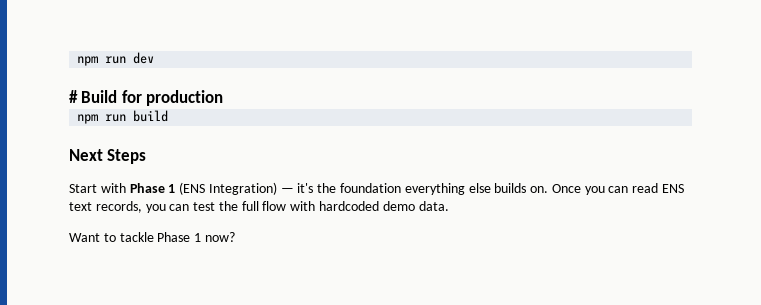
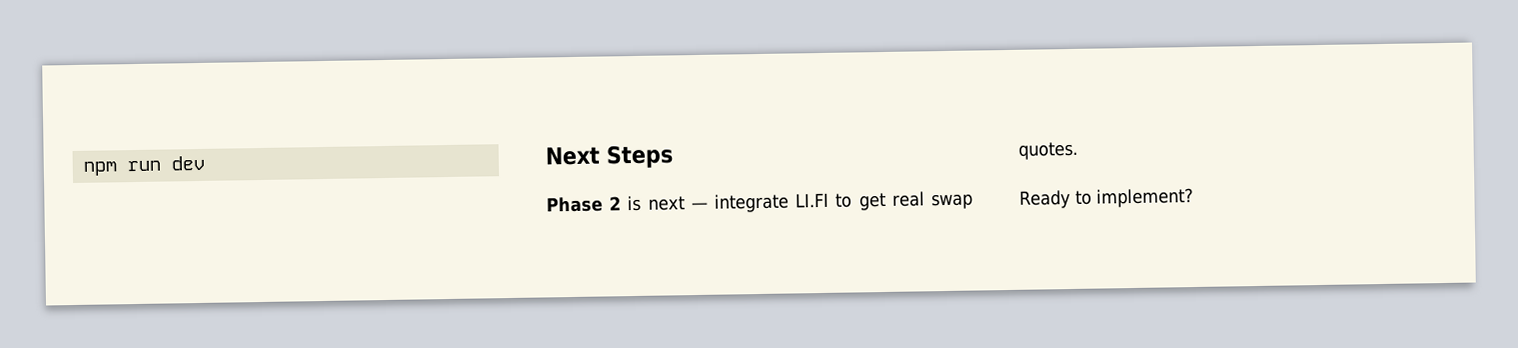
[69,90,224,106] [77,110,169,124] [69,149,147,164] [69,182,685,195] [69,201,449,213] [69,232,235,242] # Build for production // npm run build // Next Steps // Start with Phase 1 (ENS Integration) — it's the foundation everything else builds on. Once you can read ENS text records, you can test the full flow with hardcoded demo data. // Want to tackle Phase 1 now? -> [545,144,673,169] [546,191,973,213] [1018,141,1078,160] [1019,188,1194,209] Next Steps // Phase 2 is next — integrate LI.FI to get real swap quotes. // Ready to implement?

